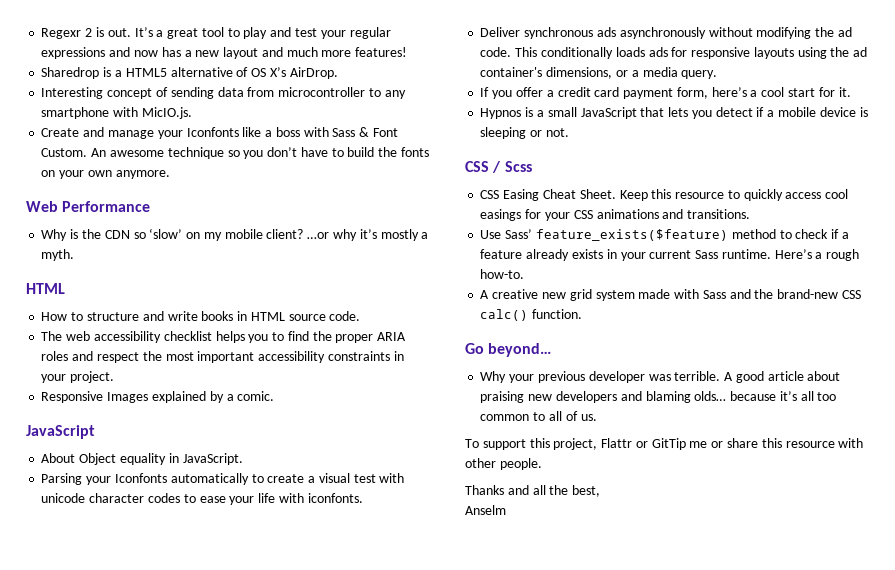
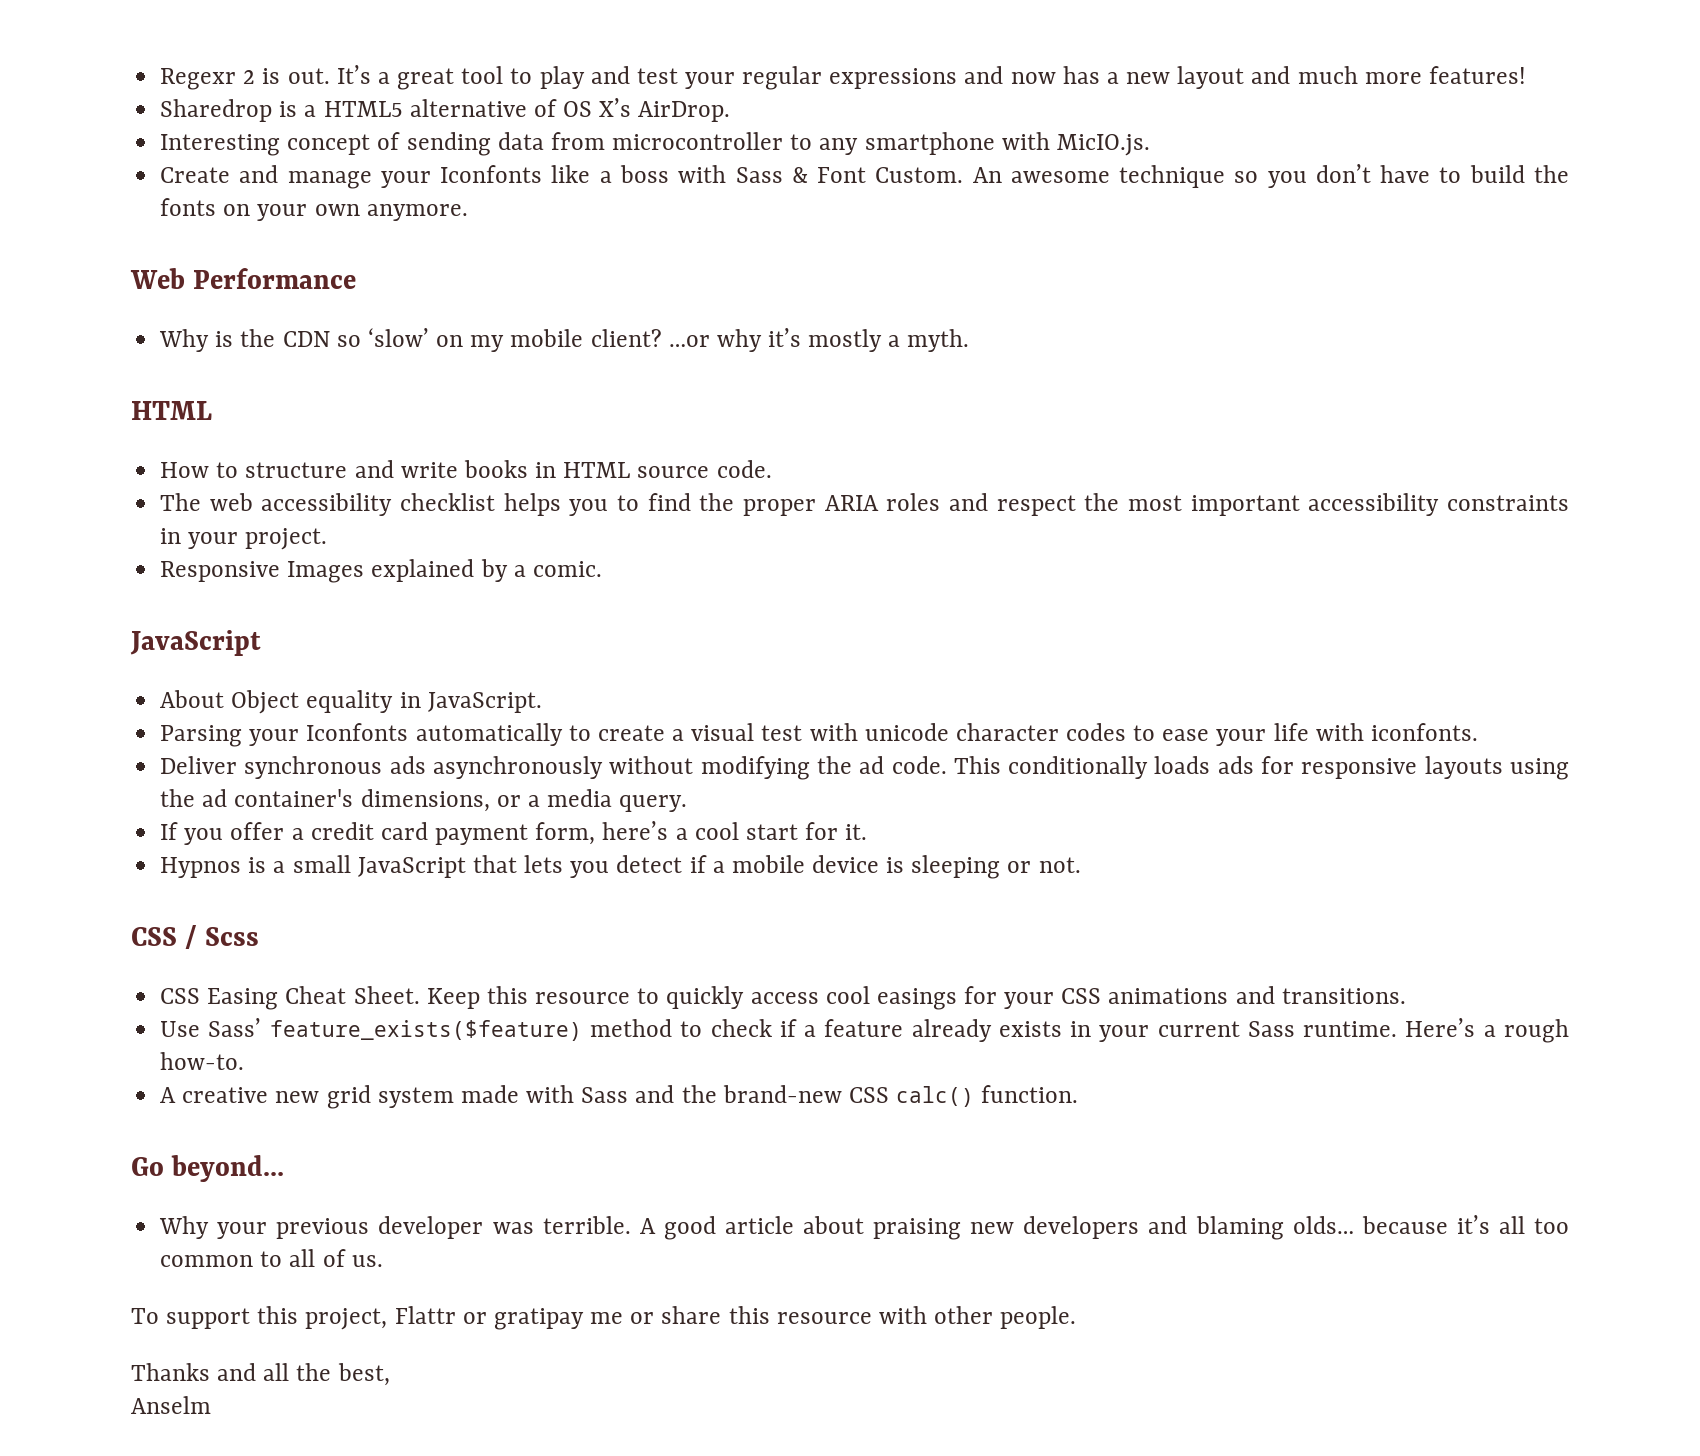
[651,438,686,450] GitTip -> [493,1308,584,1330] gratipay

